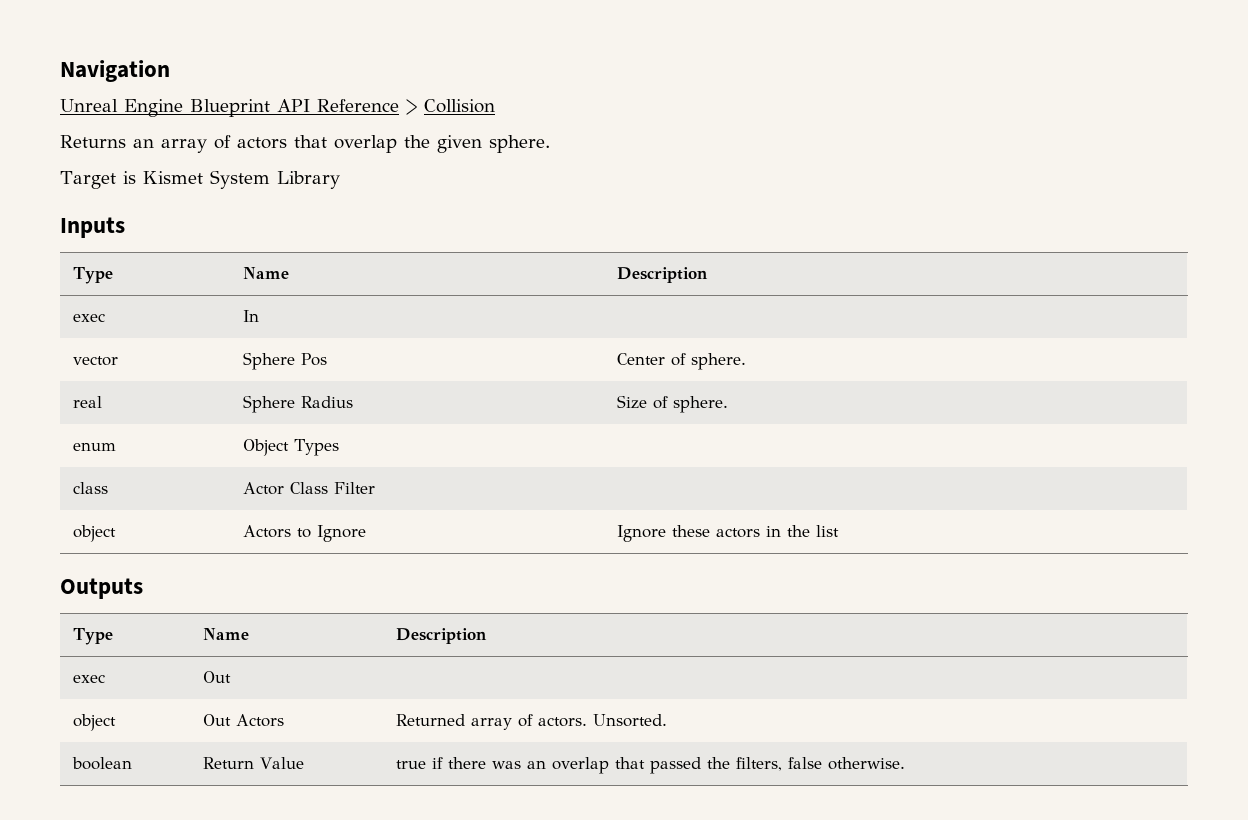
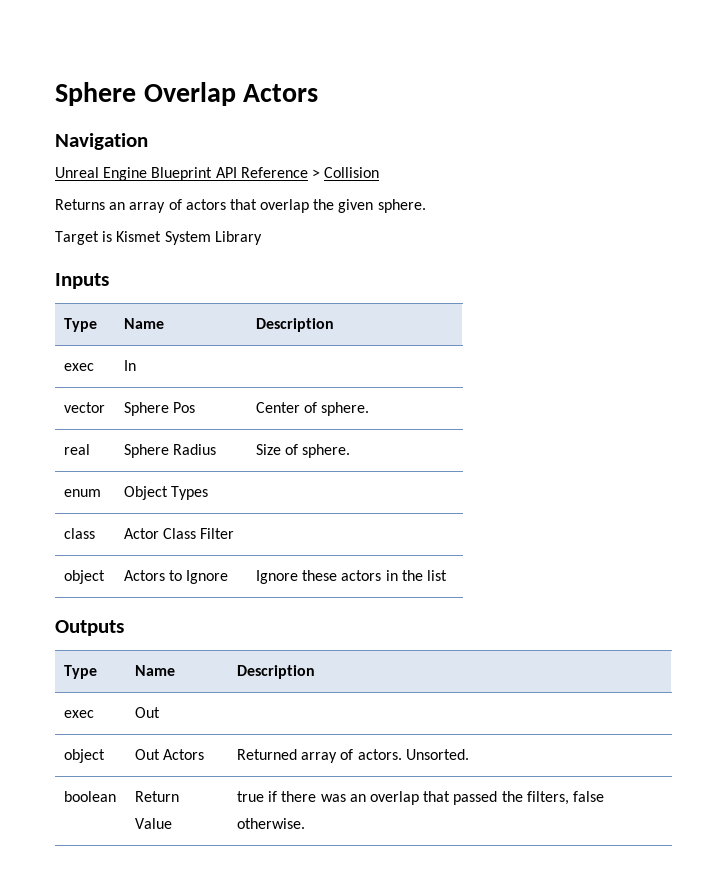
(60, 71) none -> [55,82,319,106] Sphere Overlap Actors //

